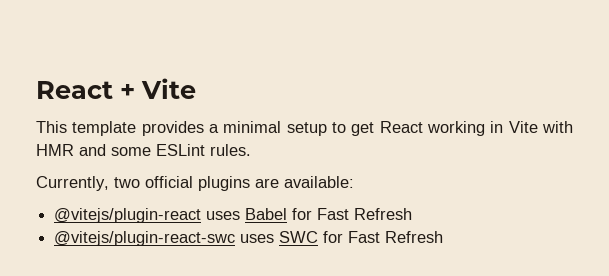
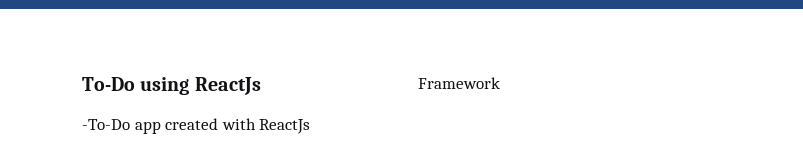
[36,78,196,99] [36,121,573,136] [36,144,251,156] [36,176,354,191] [54,208,413,223] [54,231,444,246] React + Vite // This template provides a minimal setup to get React working in Vite with HMR and some ESLint rules. // Currently, two official plugins are available: // @vitejs/plugin-react uses Babel for Fast Refresh // @vitejs/plugin-react-swc uses SWC for Fast Refresh -> [82,77,261,95] [82,118,311,134] [418,77,500,89] To-Do using ReactJs // -To-Do app created with ReactJs Framework

